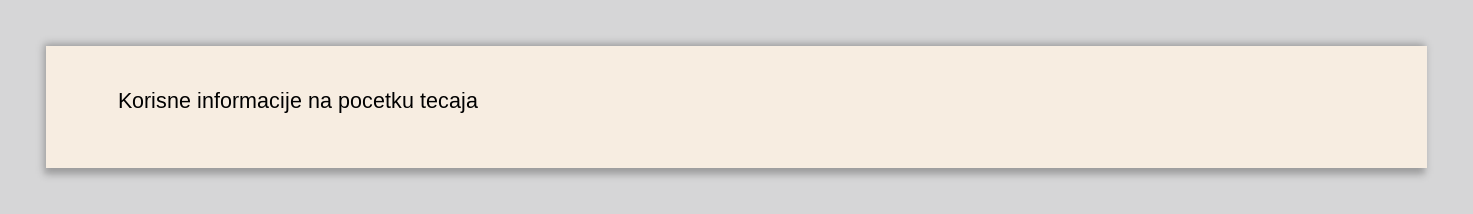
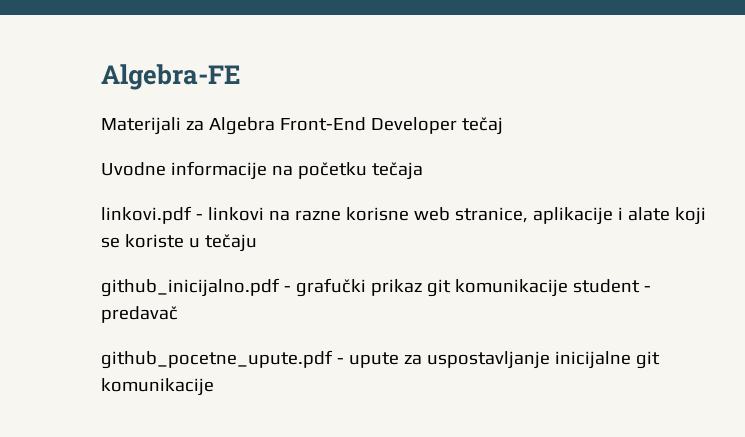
[118,92,478,113] Korisne informacije na pocetku tecaja -> [101,64,241,90] [101,117,503,135] [101,161,423,180] [101,206,706,225] [101,234,257,252] [101,278,651,297] [101,306,178,323] [101,350,660,369] [101,378,214,396] Algebra-FE // Materijali za Algebra Front-End Developer tečaj // Uvodne informacije na početku tečaja // linkovi.pdf - linkovi na razne korisne web stranice, aplikacije i alate koji se koriste u tečaju // github_inicijalno.pdf - grafučki prikaz git komunikacije student - predavač // github_pocetne_upute.pdf - upute za uspostavljanje inicijalne git komunikacije

